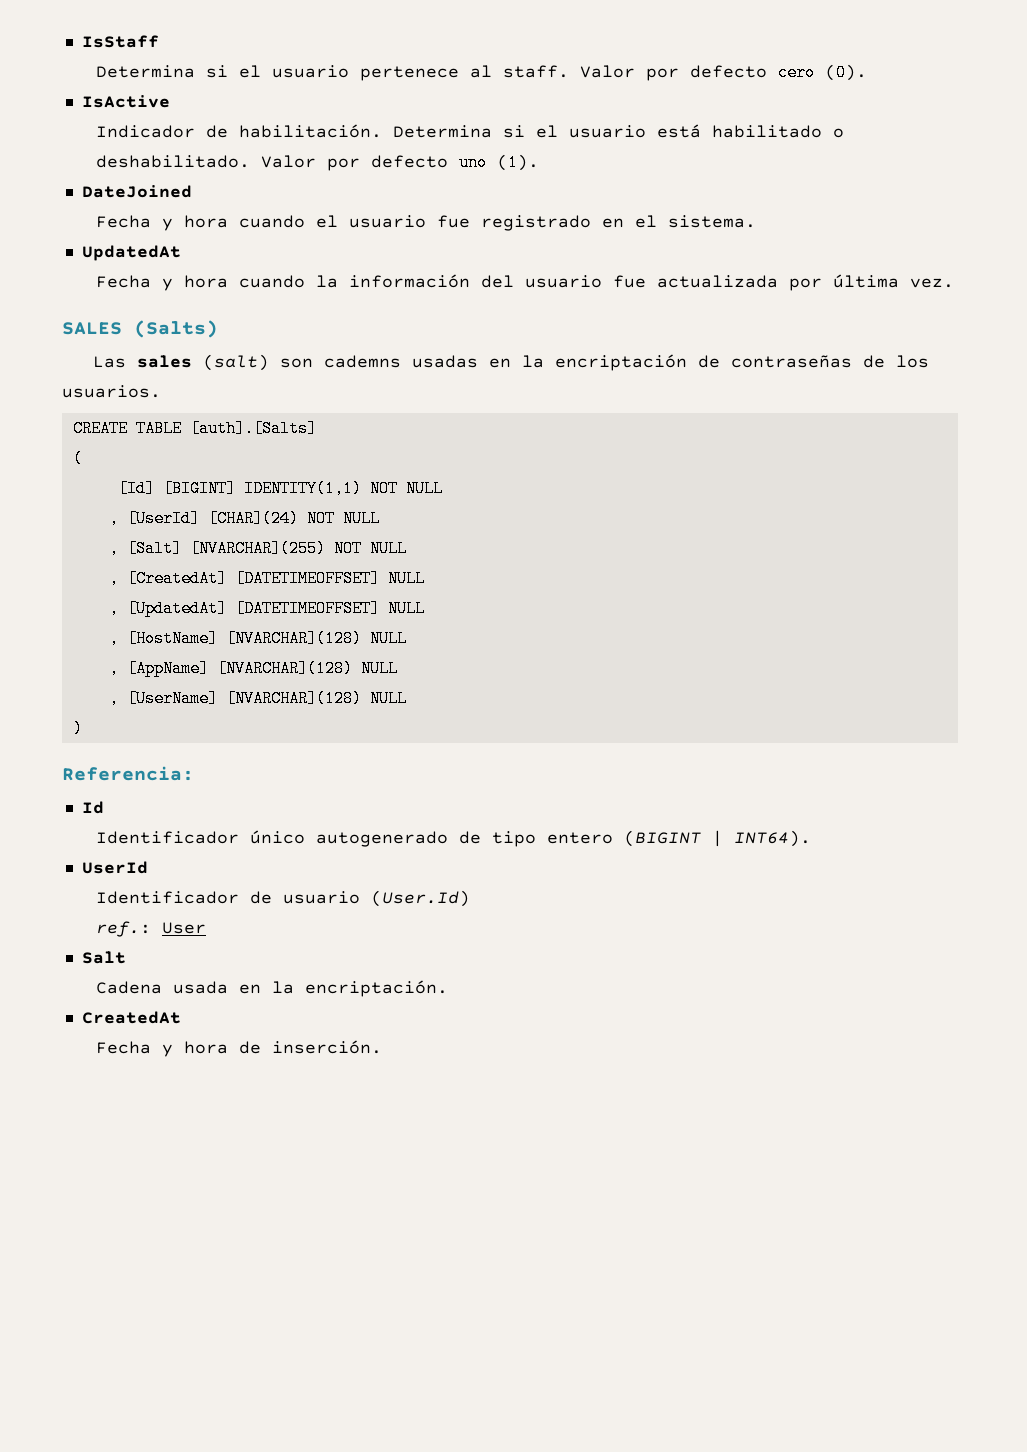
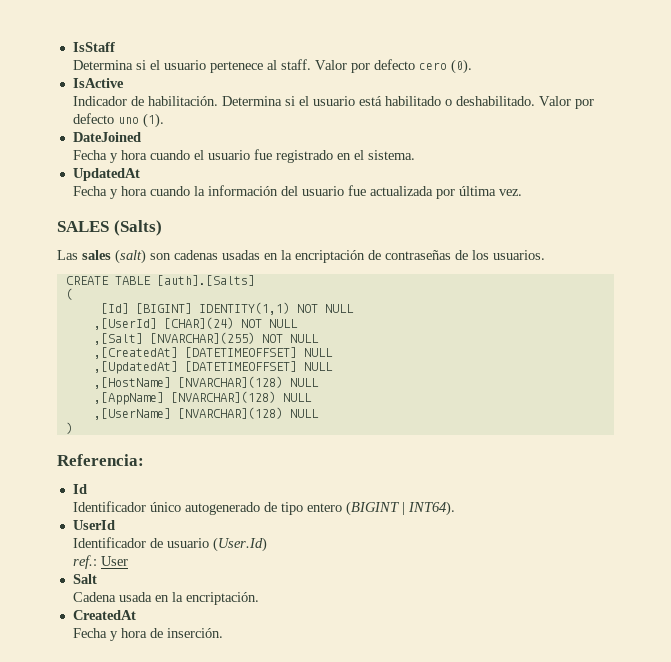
[323,355,401,368] cademns -> [174,250,218,260] cadenas
[108,510,200,527] , [UserId] -> [93,318,157,330] ,[UserId]
[108,540,182,557] , [Salt] -> [93,333,143,345] ,[Salt]
[108,570,425,587] [108,600,425,617] [108,630,407,647] [108,660,398,677] [108,690,218,707] , [CreatedAt] [DATETIMEOFFSET] NULL // , [UpdatedAt] [DATETIMEOFFSET] NULL // , [HostName] [NVARCHAR](128) NULL // , [AppName] [NVARCHAR](128) NULL // , [UserName] -> [93,347,333,359] [93,361,333,374] [93,376,319,389] [93,391,312,405] [93,408,171,420] ,[CreatedAt] [DATETIMEOFFSET] NULL // ,[UpdatedAt] [DATETIMEOFFSET] NULL // ,[HostName] [NVARCHAR](128) NULL // ,[AppName] [NVARCHAR](128) NULL // ,[UserName]

